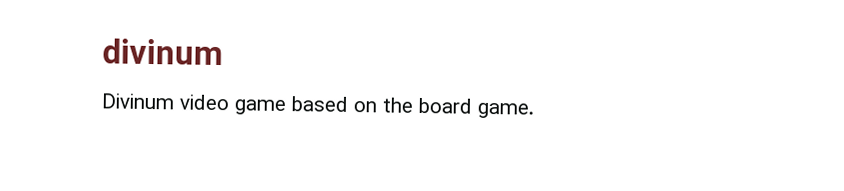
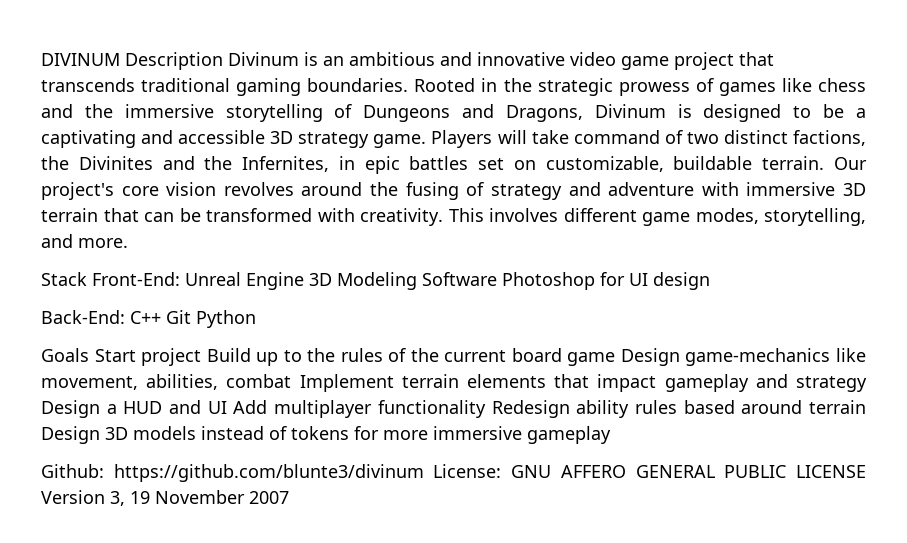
[102,38,223,66] [101,93,534,119] divinum // Divinum video game based on the board game. -> [41,52,774,70] [41,78,867,96] [41,104,866,122] [41,130,867,148] [41,156,867,174] [41,182,867,200] [41,208,866,226] [41,234,128,248] [41,272,710,290] [41,310,256,328] [41,348,866,366] [41,374,868,392] [41,400,867,418] [41,426,611,444] [41,464,866,482] [41,490,289,506] DIVINUM Description Divinum is an ambitious and innovative video game project that transcends traditional gaming boundaries. Rooted in the strategic prowess of games like chess and the immersive storytelling of Dungeons and Dragons, Divinum is designed to be a captivating and accessible 3D strategy game. Players will take command of two distinct factions, the Divinites and the Infernites, in epic battles set on customizable, buildable terrain. Our project's core vision revolves around the fusing of strategy and adventure with immersive 3D terrain that can be transformed with creativity. This involves different game modes, storytelling, and more. // Stack Front-End: Unreal Engine 3D Modeling Software Photoshop for UI design // Back-End: C++ Git Python // Goals Start project Build up to the rules of the current board game Design game-mechanics like movement, abilities, combat Implement terrain elements that impact gameplay and strategy Design a HUD and UI Add multiplayer functionality Redesign ability rules based around terrain Design 3D models instead of tokens for more immersive gameplay // Github: https://github.com/blunte3/divinum License: GNU AFFERO GENERAL PUBLIC LICENSE Version 3, 19 November 2007

